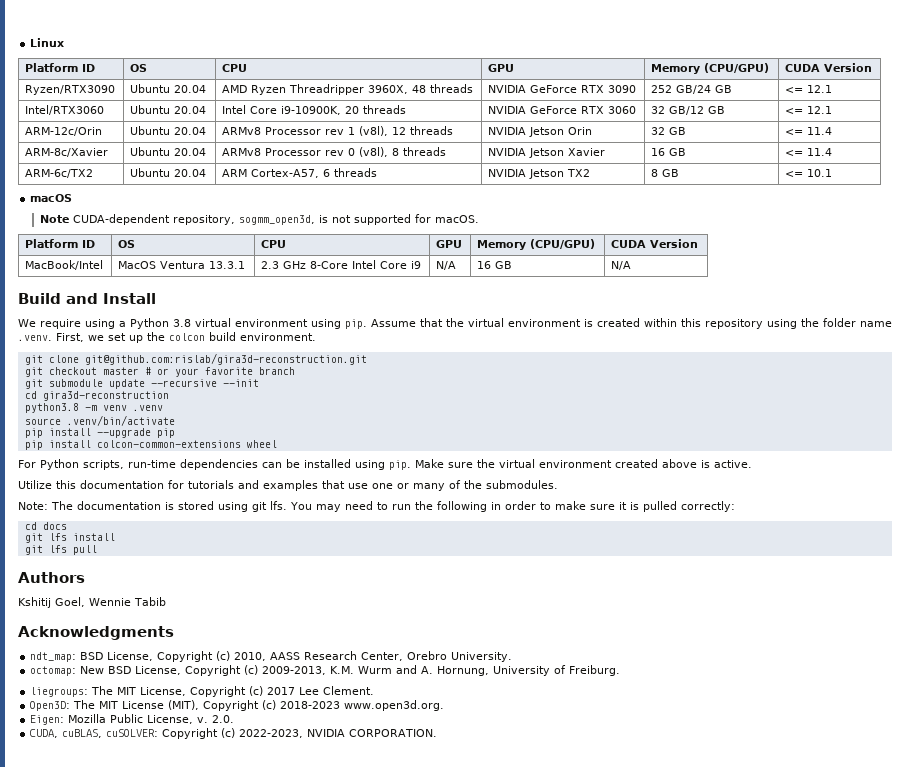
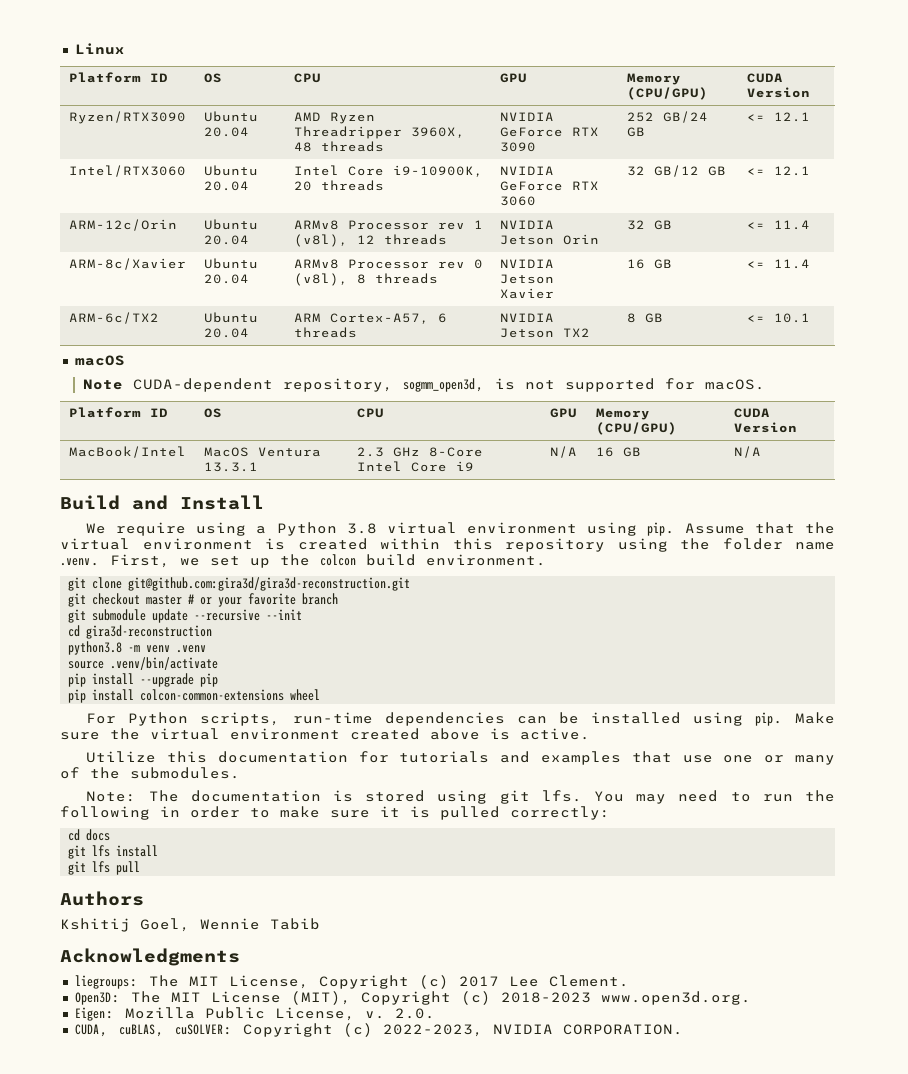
[84,353,367,365] git@github.com:rislab/gira3d-reconstruction.git -> [128,577,411,591] git@github.com:gira3d/gira3d-reconstruction.git
[30,651,513,662] [30,665,621,676] // ndt_map: BSD License, Copyright (c) 2010, AASS Research Center, Orebro University. // octomap: New BSD License, Copyright (c) 2009-2013, K.M. Wurm and A. Hornung, University of Freiburg. -> (240, 957) none

